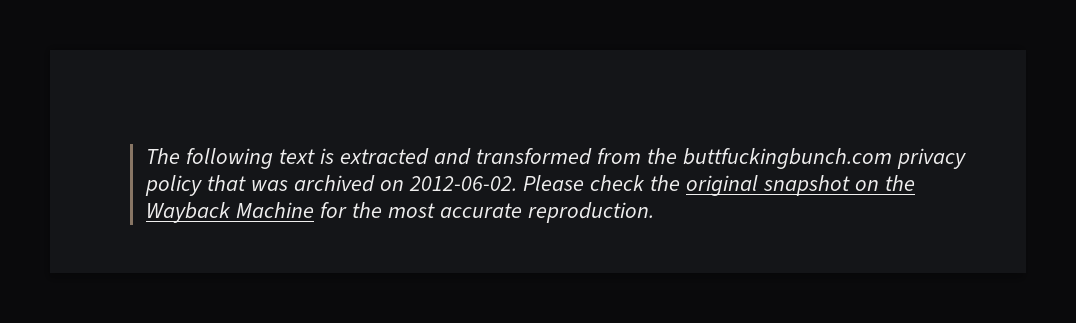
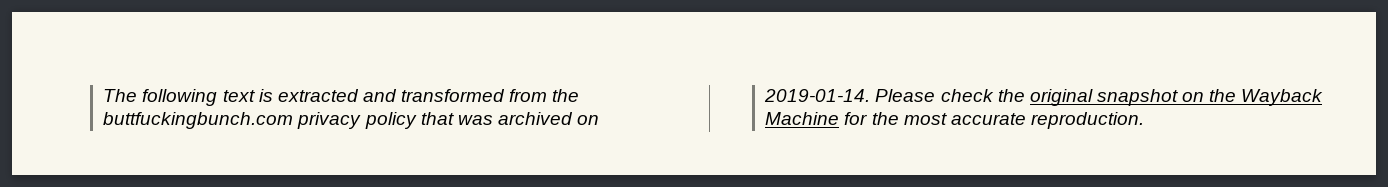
[408,176,517,191] 2012-06-02. -> [764,89,871,102] 2019-01-14.

